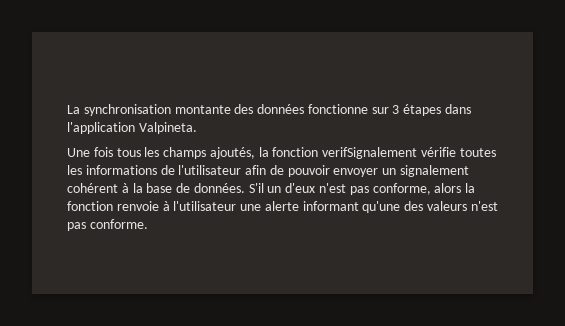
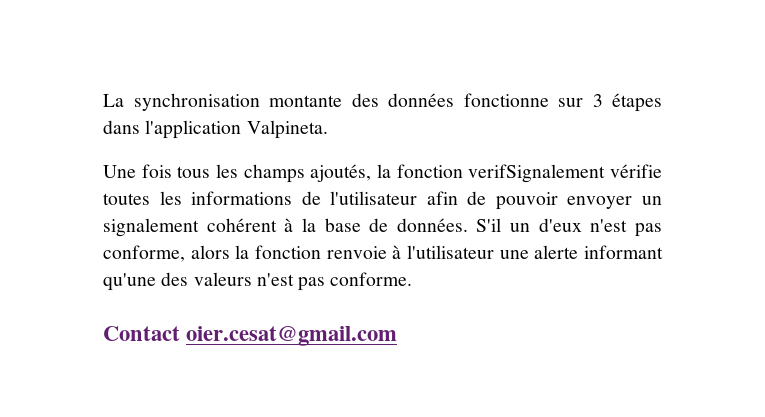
(148, 224) none -> [103,326,398,346] // Contact oier.cesat@gmail.com

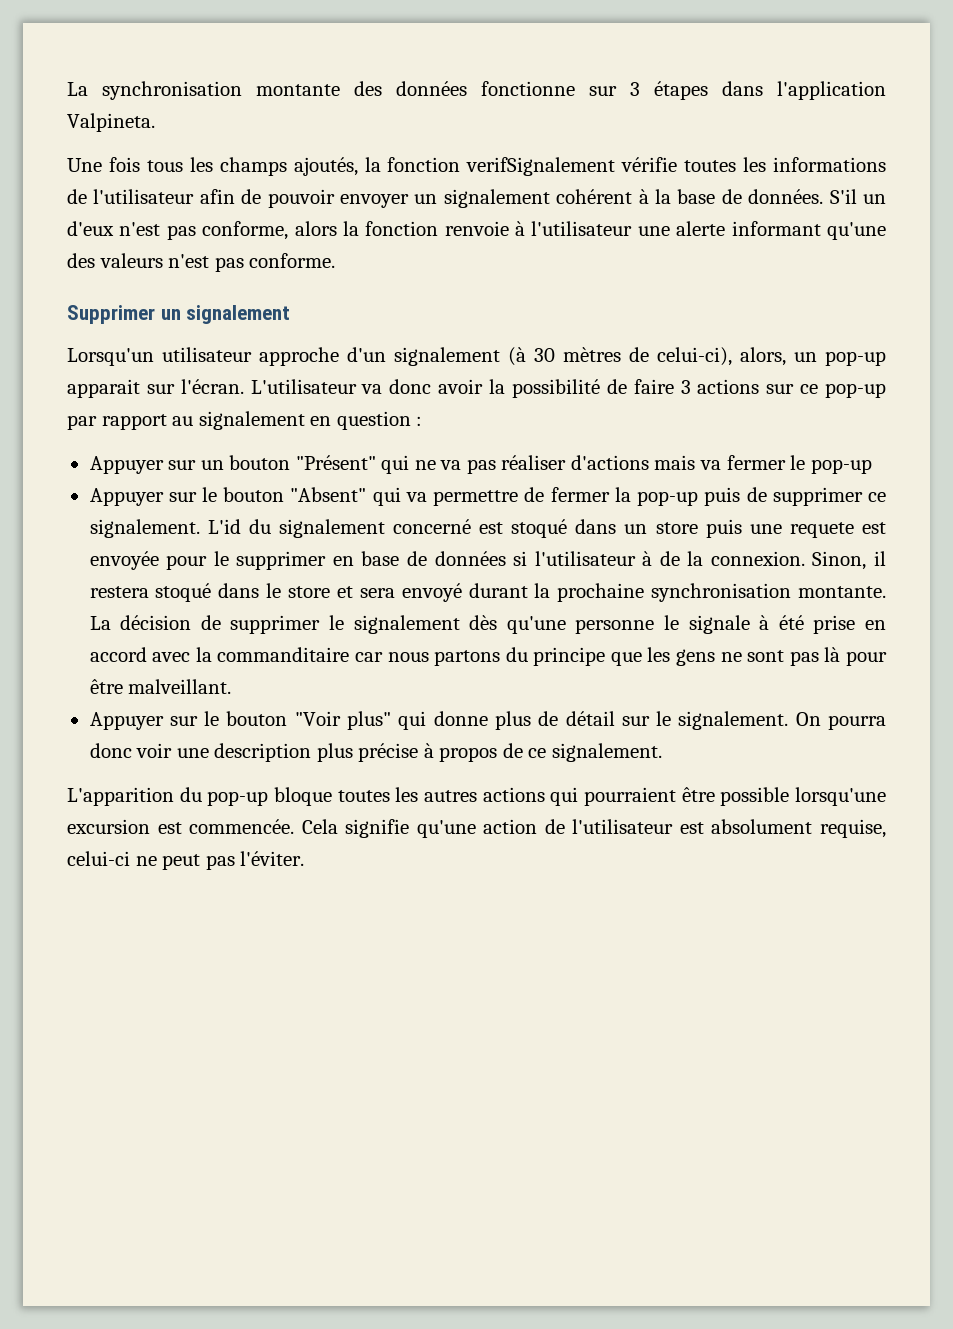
[103,326,398,346] Contact oier.cesat@gmail.com -> [67,305,291,324] [67,347,886,366] [67,379,887,398] [67,411,423,430] [89,455,872,474] [89,487,887,506] [89,519,886,538] [89,551,887,570] [89,583,887,602] [89,615,886,634] [89,647,888,666] [89,679,232,694] [89,711,886,730] [89,743,662,762] [67,787,886,806] [67,819,886,838] [67,851,305,870] Supprimer un signalement // Lorsqu'un utilisateur approche d'un signalement (à 30 mètres de celui-ci), alors, un pop-up apparait sur l'écran. L'utilisateur va donc avoir la possibilité de faire 3 actions sur ce pop-up par rapport au signalement en question : // Appuyer sur un bouton "Présent" qui ne va pas réaliser d'actions mais va fermer le pop-up // Appuyer sur le bouton "Absent" qui va permettre de fermer la pop-up puis de supprimer ce signalement. L'id du signalement concerné est stoqué dans un store puis une requete est envoyée pour le supprimer en base de données si l'utilisateur à de la connexion. Sinon, il restera stoqué dans le store et sera envoyé durant la prochaine synchronisation montante. La décision de supprimer le signalement dès qu'une personne le signale à été prise en accord avec la commanditaire car nous partons du principe que les gens ne sont pas là pour être malveillant. // Appuyer sur le bouton "Voir plus" qui donne plus de détail sur le signalement. On pourra donc voir une description plus précise à propos de ce signalement. // L'apparition du pop-up bloque toutes les autres actions qui pourraient être possible lorsqu'une excursion est commencée. Cela signifie qu'une action de l'utilisateur est absolument requise, celui-ci ne peut pas l'éviter.

